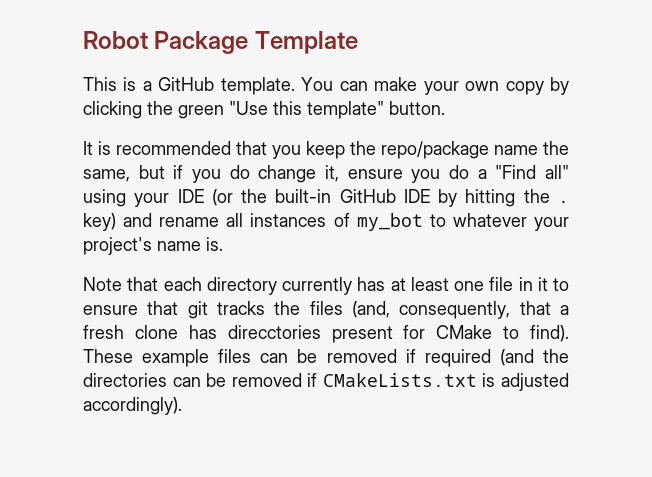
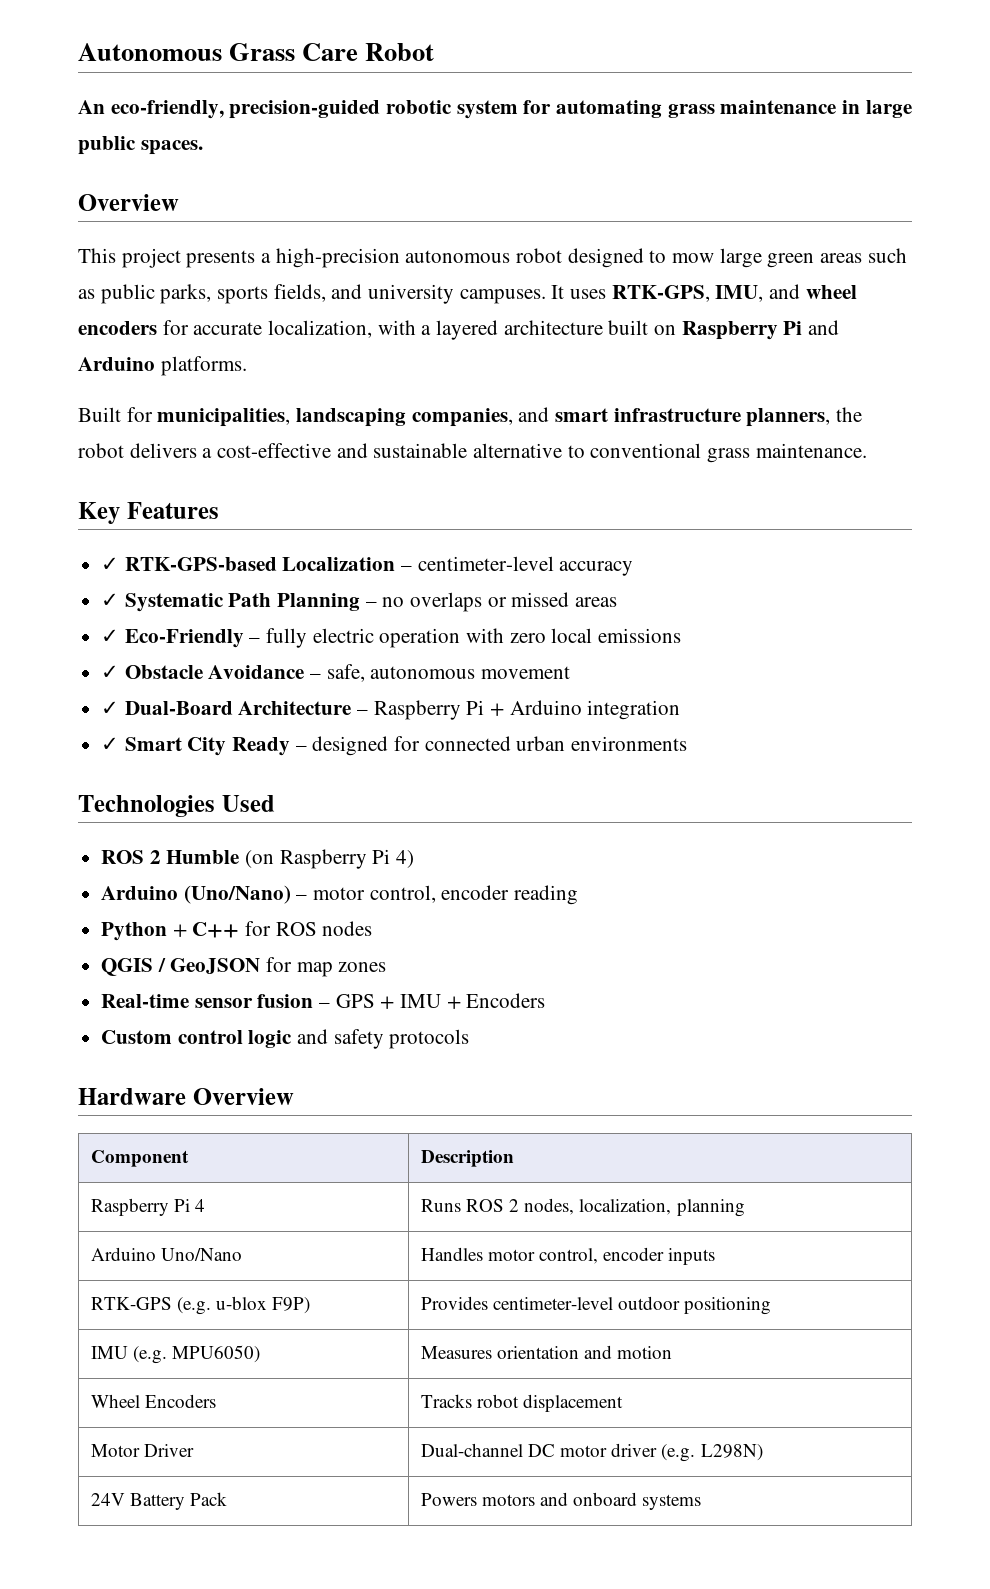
[83,31,358,54] [83,77,569,95] [83,101,445,119] [83,141,569,159] [83,165,569,183] [83,189,569,207] [83,213,569,231] [83,237,223,255] [83,277,569,295] [83,301,569,319] [83,325,569,343] [83,349,569,367] [83,373,569,391] [83,397,182,415] Robot Package Template // This is a GitHub template. You can make your own copy by clicking the green "Use this template" button. // It is recommended that you keep the repo/package name the same, but if you do change it, ensure you do a "Find all" using your IDE (or the built-in GitHub IDE by hitting the . key) and rename all instances of my_bot to whatever your project's name is. // Note that each directory currently has at least one file in it to ensure that git tracks the files (and, consequently, that a fresh clone has direcctories present for CMake to find). These example files can be removed if required (and the directories can be removed if CMakeLists.txt is adjusted accordingly). -> [78,43,435,61] [78,100,912,119] [78,136,203,155] [78,194,179,211] [78,248,907,268] [78,284,857,304] [78,320,840,340] [78,356,247,376] [78,407,863,427] [78,443,867,463] [78,502,219,524] [101,556,634,576] [101,592,618,612] [101,628,682,648] [101,664,571,682] [101,700,681,720] [101,736,688,756] [78,795,275,817] [101,849,415,869] [101,885,579,905] [101,921,373,941] [101,957,387,977] [101,993,546,1009] [101,1029,470,1049] [78,1088,294,1105] [90,1150,189,1167] [420,1150,514,1167] [90,1198,206,1216] [420,1198,745,1217] [90,1247,243,1261] [420,1247,716,1265] [90,1296,311,1315] [420,1296,772,1315] [90,1345,261,1364] [420,1345,673,1359] [90,1394,217,1408] [420,1394,624,1412] [90,1444,195,1457] [420,1443,763,1462] [90,1492,228,1510] [420,1492,702,1510] Autonomous Grass Care Robot // An eco-friendly, precision-guided robotic system for automating grass maintenance in large public spaces. // Overview // This project presents a high-precision autonomous robot designed to mow large green areas such as public parks, sports fields, and university campuses. It uses RTK-GPS, IMU, and wheel encoders for accurate localization, with a layered architecture built on Raspberry Pi and Arduino platforms. // Built for municipalities, landscaping companies, and smart infrastructure planners, the robot delivers a cost-effective and sustainable alternative to conventional grass maintenance. // Key Features // ✓ RTK-GPS-based Localization – centimeter-level accuracy // ✓ Systematic Path Planning – no overlaps or missed areas // ✓ Eco-Friendly – fully electric operation with zero local emissions // ✓ Obstacle Avoidance – safe, autonomous movement // ✓ Dual-Board Architecture – Raspberry Pi + Arduino integration // ✓ Smart City Ready – designed for connected urban environments // Technologies Used // ROS 2 Humble (on Raspberry Pi 4) // Arduino (Uno/Nano) – motor control, encoder reading // Python + C++ for ROS nodes // QGIS / GeoJSON for map zones // Real-time sensor fusion – GPS + IMU + Encoders // Custom control logic and safety protocols // Hardware Overview // Component | Description // Raspberry Pi 4 | Runs ROS 2 nodes, localization, planning // Arduino Uno/Nano | Handles motor control, encoder inputs // RTK-GPS (e.g. u-blox F9P) | Provides centimeter-level outdoor positioning // IMU (e.g. MPU6050) | Measures orientation and motion // Wheel Encoders | Tracks robot displacement // Motor Driver | Dual-channel DC motor driver (e.g. L298N) // 24V Battery Pack | Powers motors and onboard systems

